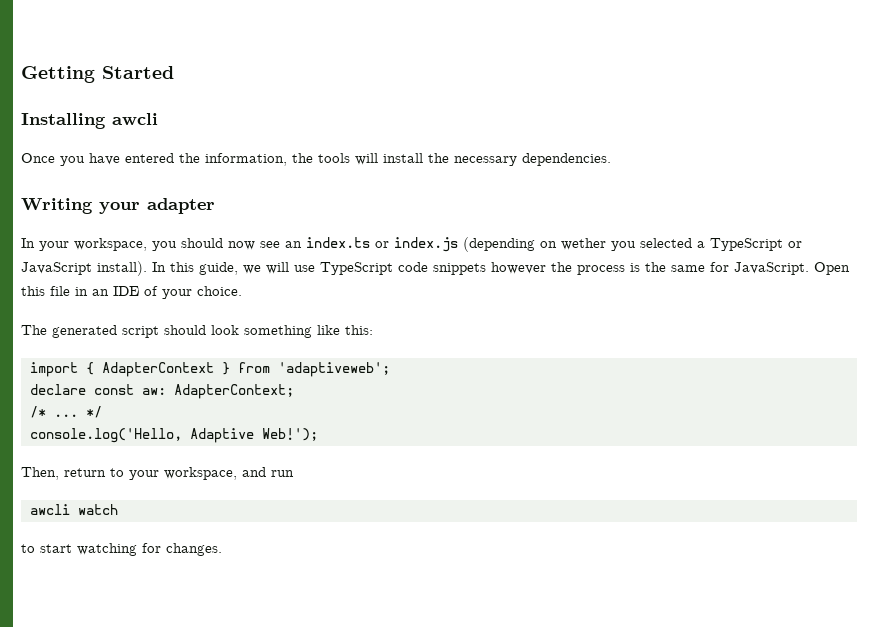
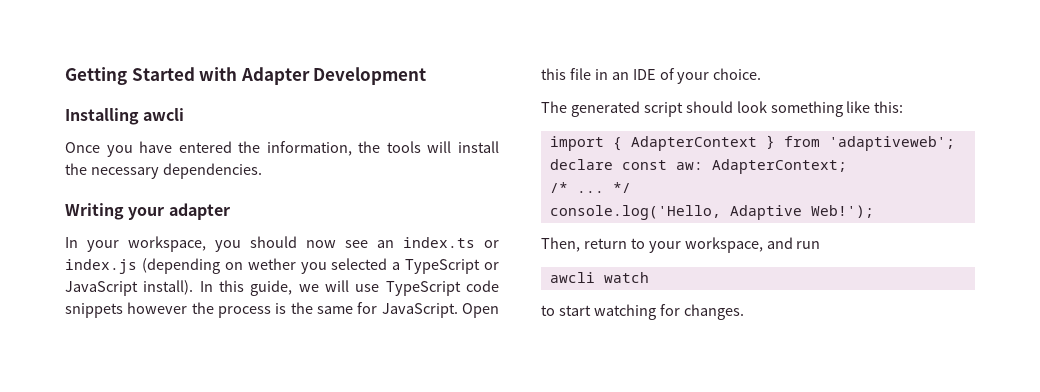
(174, 72) none -> [199,67,427,85] with Adapter Development

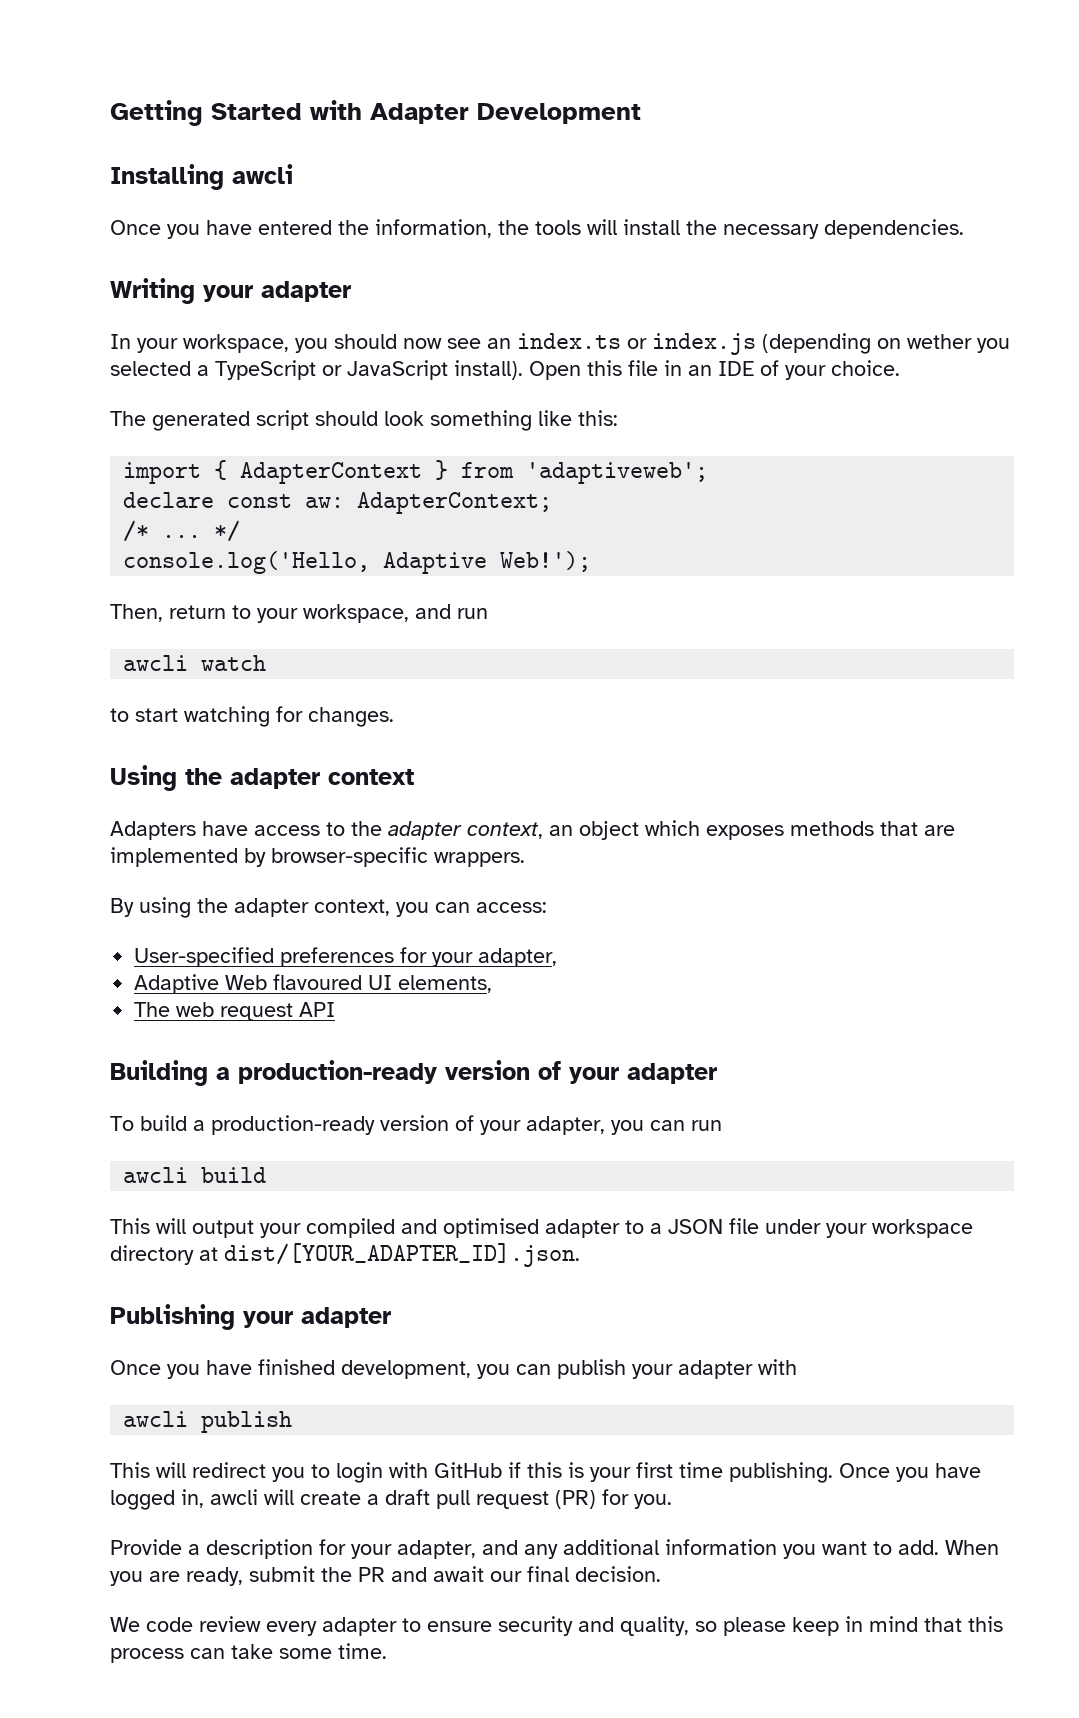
[199,280,499,296] [65,302,458,318] In this guide, we will use TypeScript code snippets however the process is the same for JavaScript. -> (523, 370) none
(744, 312) none -> [110,765,414,791] [110,820,955,840] [110,847,525,867] [110,897,547,918] [134,947,558,967] [134,974,493,994] [134,1002,336,1021] [110,1060,717,1086] [110,1115,722,1135] [123,1167,267,1183] [110,1218,973,1238] [110,1243,580,1267] [110,1304,391,1330] [110,1359,797,1379] [123,1411,293,1433] [110,1462,981,1483] [110,1489,672,1510] [110,1539,999,1559] [110,1566,661,1586] [110,1616,1003,1636] [110,1643,387,1663] // Using the adapter context // Adapters have access to the adapter context, an object which exposes methods that are implemented by browser-specific wrappers. // By using the adapter context, you can access: // User-specified preferences for your adapter, // Adaptive Web flavoured UI elements, // The web request API // Building a production-ready version of your adapter // To build a production-ready version of your adapter, you can run // awcli build // This will output your compiled and optimised adapter to a JSON file under your workspace directory at dist/[YOUR_ADAPTER_ID].json. // Publishing your adapter // Once you have finished development, you can publish your adapter with // awcli publish // This will redirect you to login with GitHub if this is your first time publishing. Once you have logged in, awcli will create a draft pull request (PR) for you. // Provide a description for your adapter, and any additional information you want to add. When you are ready, submit the PR and await our final decision. // We code review every adapter to ensure security and quality, so please keep in mind that this process can take some time.

